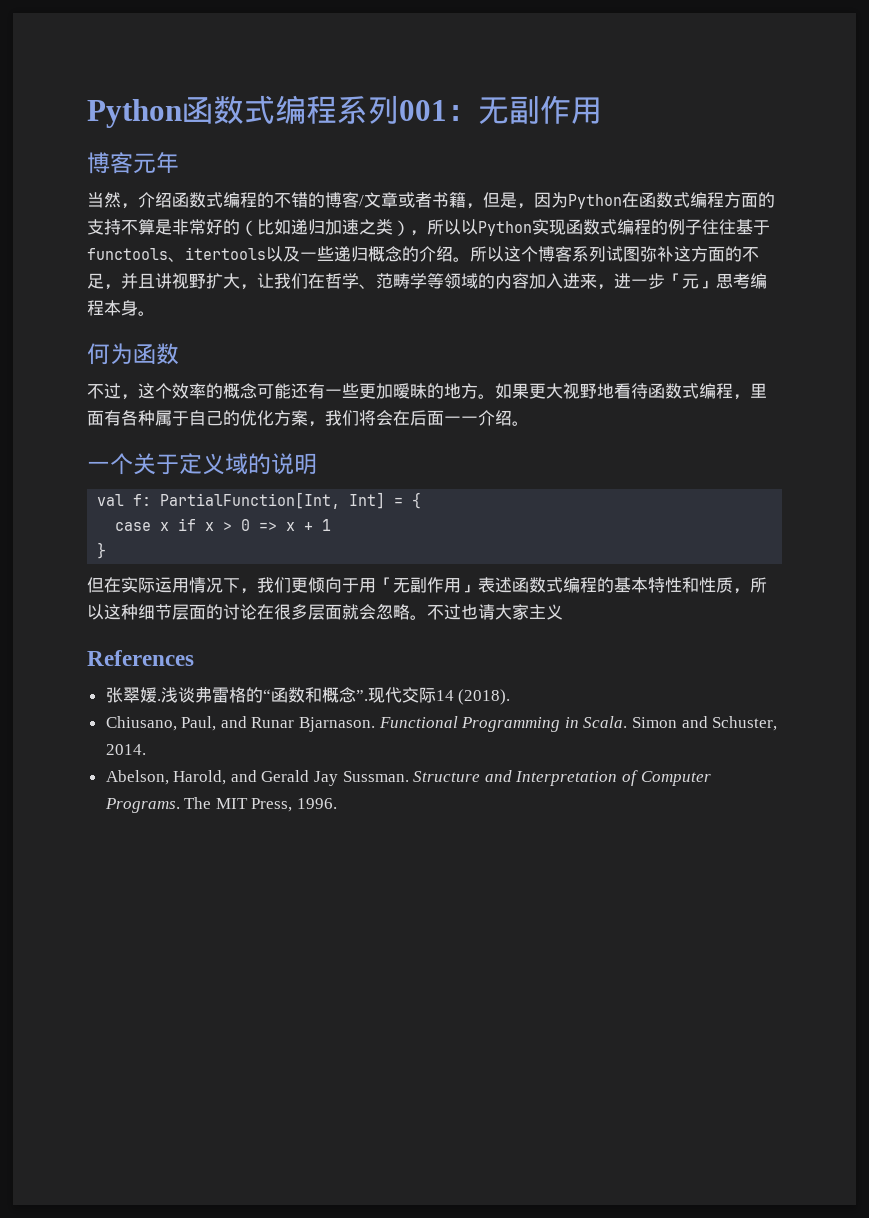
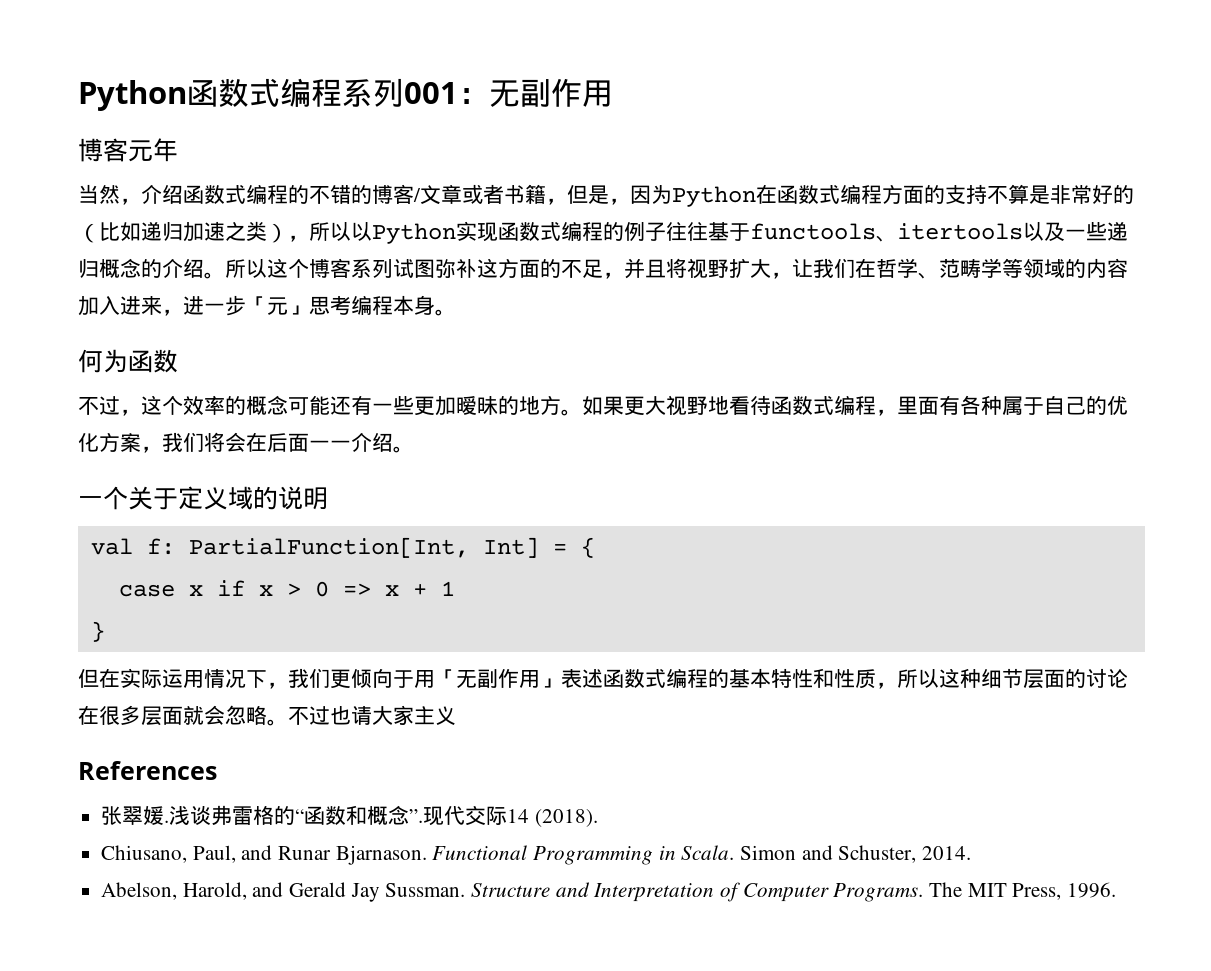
[155,273,172,289] 讲 -> [666,258,687,278] 将

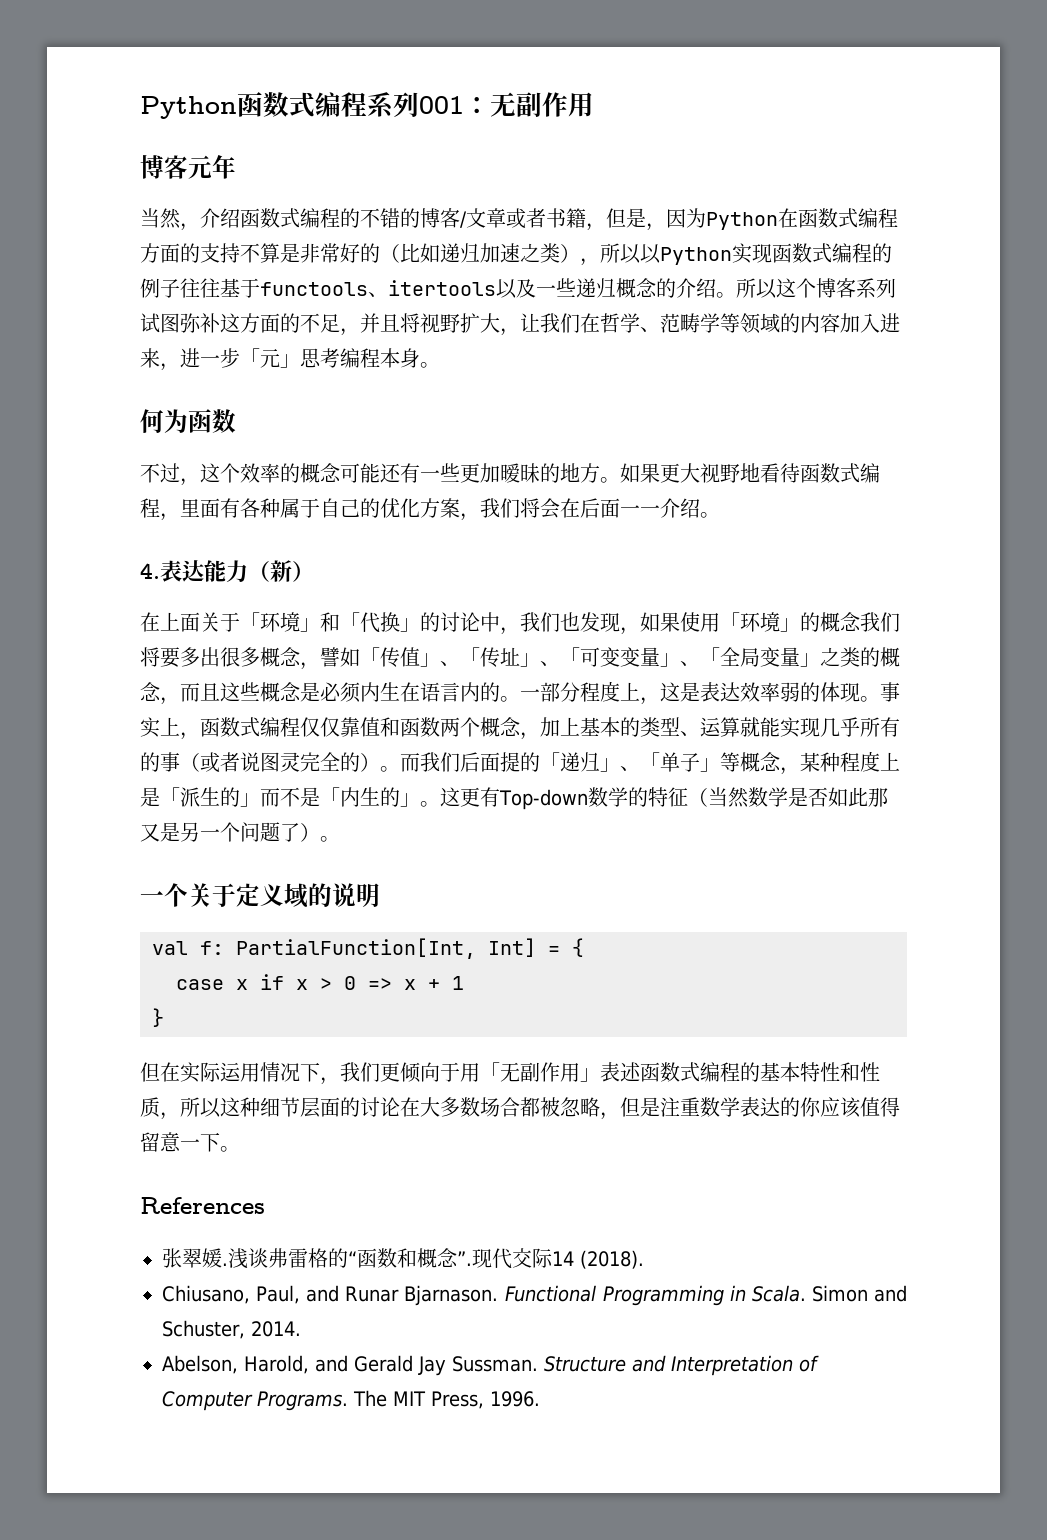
(414, 449) none -> [140,560,314,583] [140,612,900,635] [140,647,900,670] [140,681,900,705] [140,717,900,740] [140,751,900,775] [140,787,888,810] [140,822,340,842] // 4.表达能力（新） // 在上面关于「环境」和「代换」的讨论中，我们也发现，如果使用「环境」的概念我们将要多出很多概念，譬如「传值」、「传址」、「可变变量」、「全局变量」之类的概念，而且这些概念是必须内生在语言内的。一部分程度上，这是表达效率弱的体现。事实上，函数式编程仅仅靠值和函数两个概念，加上基本的类型、运算就能实现几乎所有的事（或者说图灵完全的）。而我们后面提的「递归」、「单子」等概念，某种程度上是「派生的」而不是「内生的」。这更有Top-down数学的特征（当然数学是否如此那又是另一个问题了）。
[99,705,456,726] 很多层面就会忽略。不过也请大家主义 -> [420,1097,900,1120] [140,1132,240,1152] 大多数场合都被忽略，但是注重数学表达的你应该值得留意一下。

